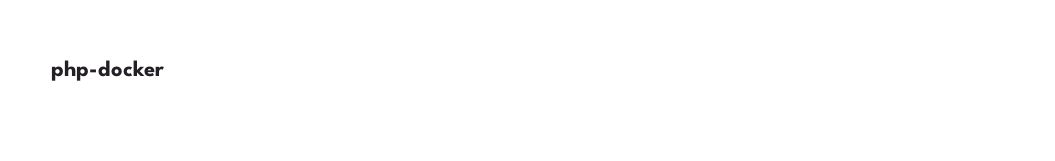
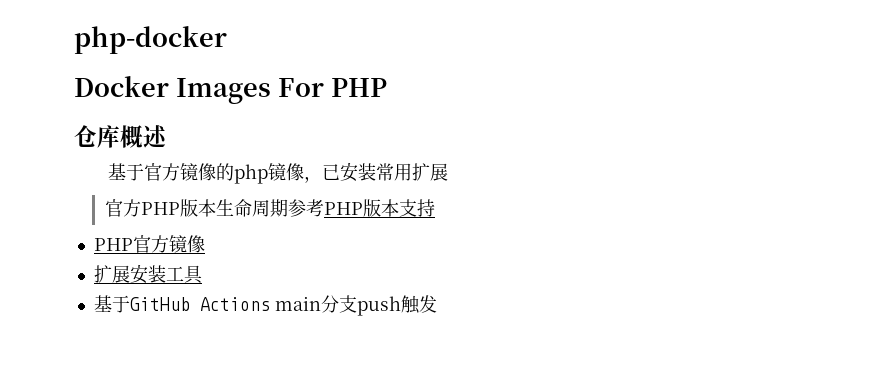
(164, 70) none -> [74,76,387,104] [74,125,167,148] [107,162,448,184] [104,199,435,217] [93,235,205,253] [93,264,203,284] [93,295,437,316] // Docker Images For PHP // 仓库概述 // 基于官方镜像的php镜像，已安装常用扩展 // 官方PHP版本生命周期参考PHP版本支持 // PHP官方镜像 // 扩展安装工具 // 基于GitHub Actions main分支push触发

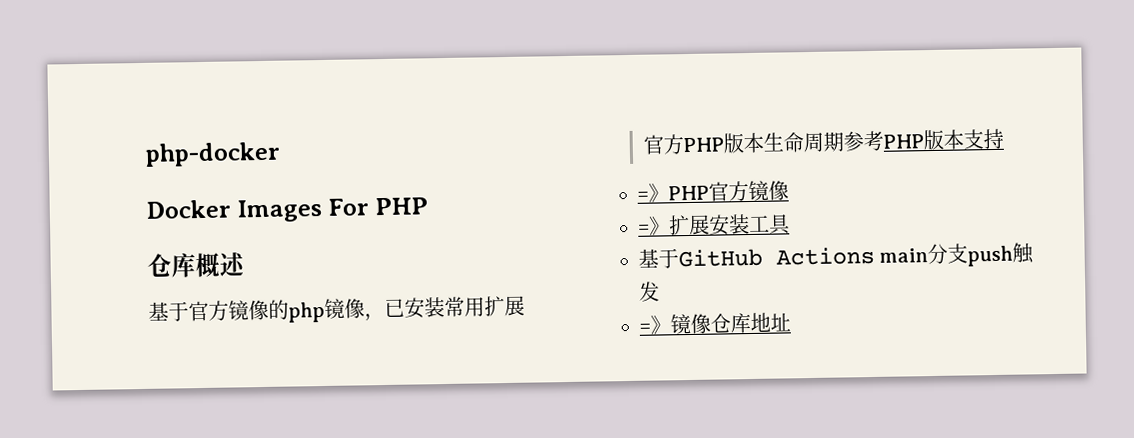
(435, 208) none -> [637,183,669,203] =》
(205, 244) none -> [638,216,670,236] =》
(437, 304) none -> [639,312,791,335] // =》镜像仓库地址

